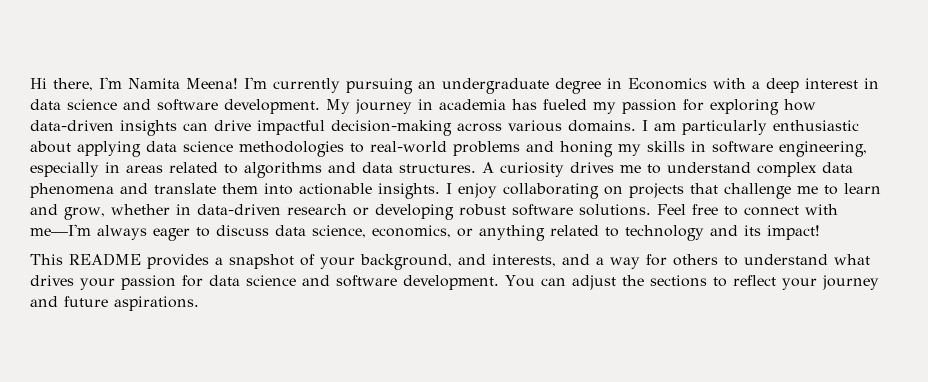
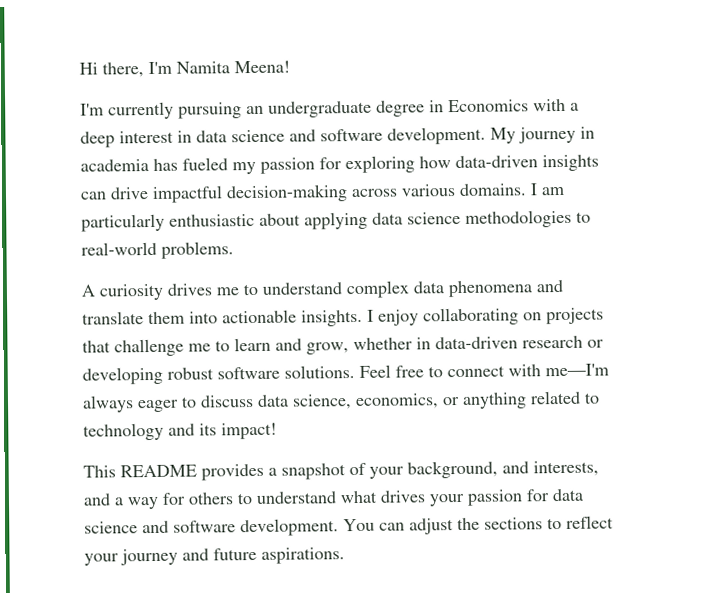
(238, 83) none -> (290, 67) //
[453,141,867,157] [30,162,476,178] problems and honing my skills in software engineering, especially in areas related to algorithms and data structures. -> [161,241,234,259] problems. //

